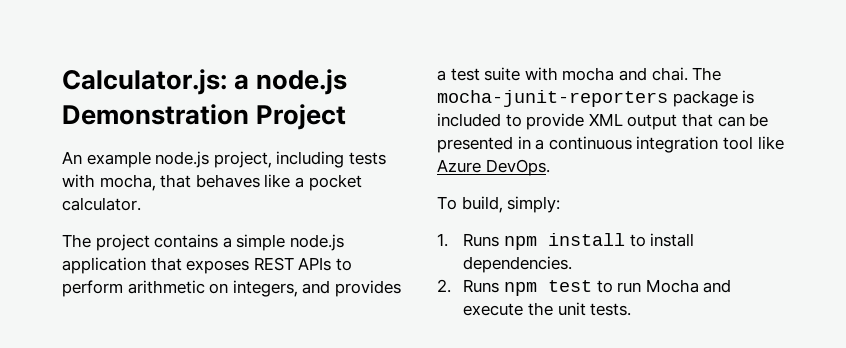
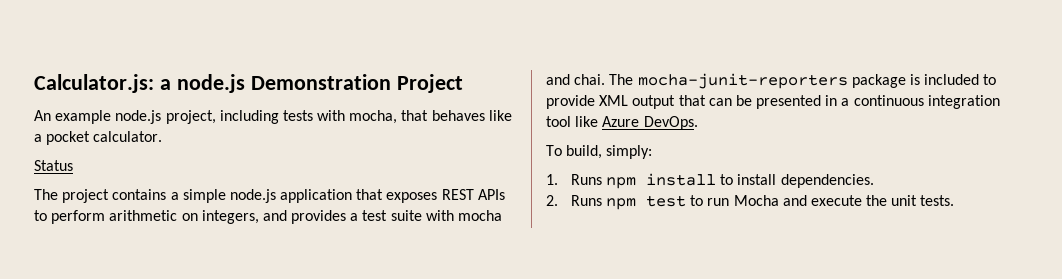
(141, 204) none -> [34,160,73,171] // Status

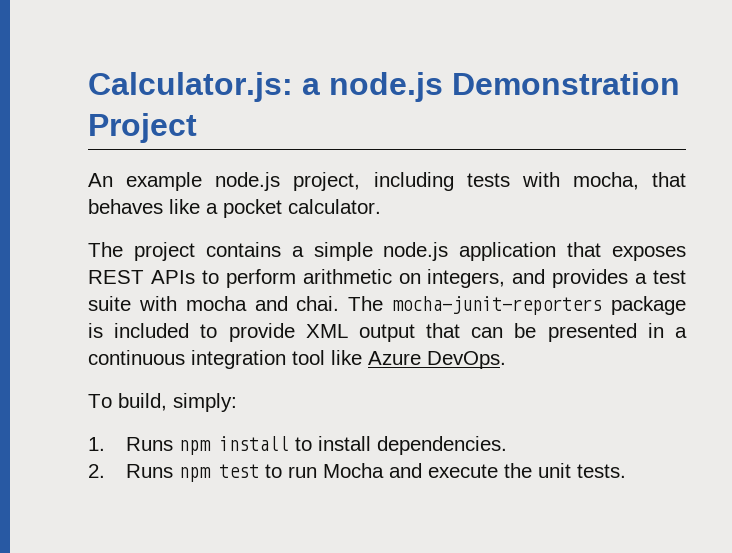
[34,160,73,171] // Status -> (381, 206) none

